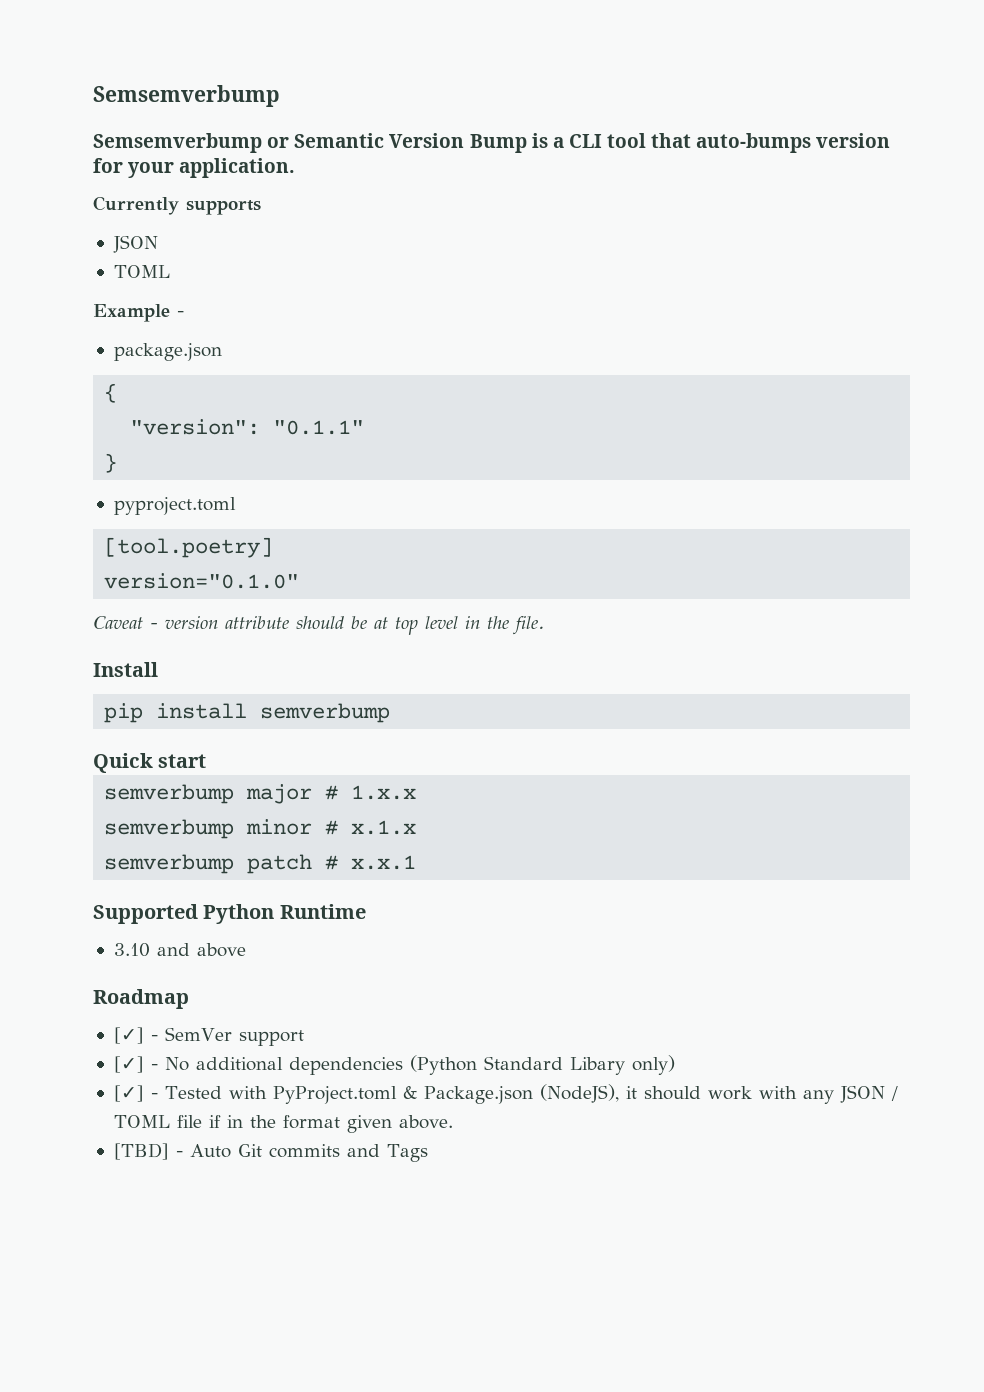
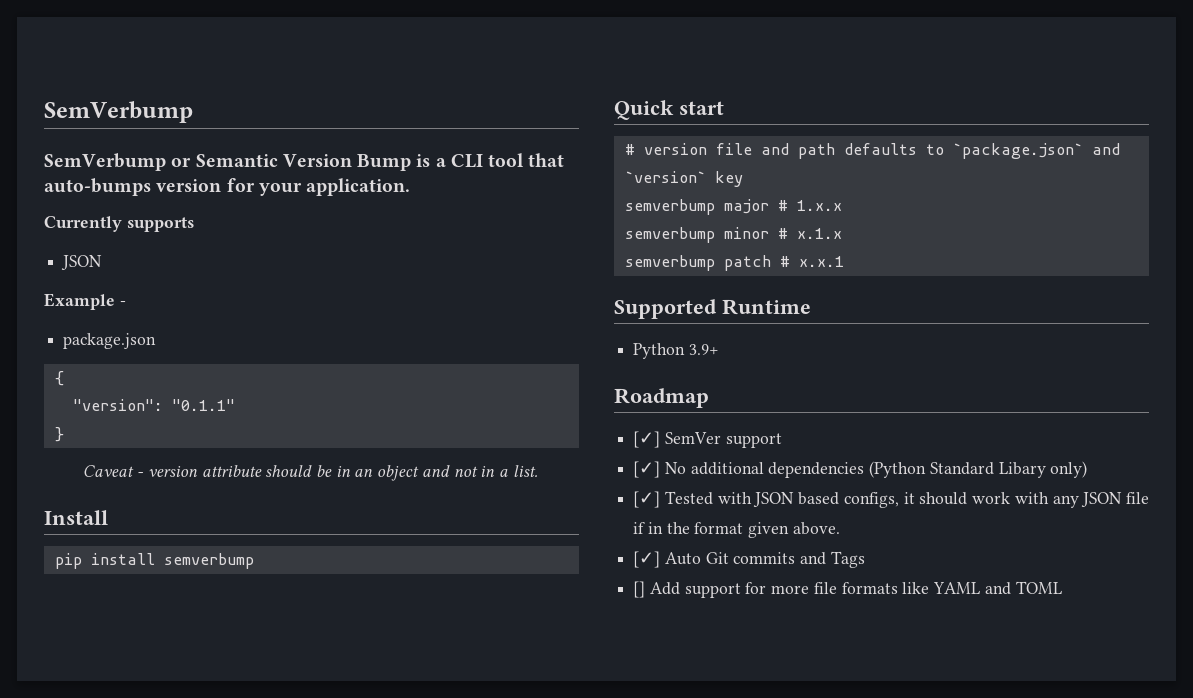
[93,85,280,107] [93,133,262,153] Semsemverbump // Semsemverbump -> [44,101,193,123] [44,153,166,171] SemVerbump // SemVerbump
[113,265,170,278] // TOML -> (103, 262) none
[113,497,236,515] [104,537,274,558] [104,573,300,589] // pyproject.toml // [tool.poetry] // version="0.1.0" -> (64, 434) none
[374,616,545,635] at top level in the file. -> [335,465,538,481] in an object and not in a list.
(207, 761) none -> [624,143,1120,159] [624,171,743,187] // # version file and path defaults to `package.json` and `version` key
[203,904,275,924] Python -> (717, 309) none
[113,943,246,957] 3.10 and above -> [633,343,719,359] Python 3.9+
[150,1035,158,1041] - -> (661, 439) none
[150,1064,158,1070] - -> (661, 469) none
[150,1093,158,1099] - -> (661, 499) none
[272,1084,619,1104] PyProject.toml & Package.json (NodeJS), -> [753,492,899,508] JSON based configs,
[890,1086,898,1101] [113,1115,170,1128] / TOML -> (1123, 499) none
[113,1143,183,1160] [TBD] - -> [633,551,661,568] [✓]
(428, 1153) none -> [633,581,1062,598] // [] Add support for more file formats like YAML and TOML

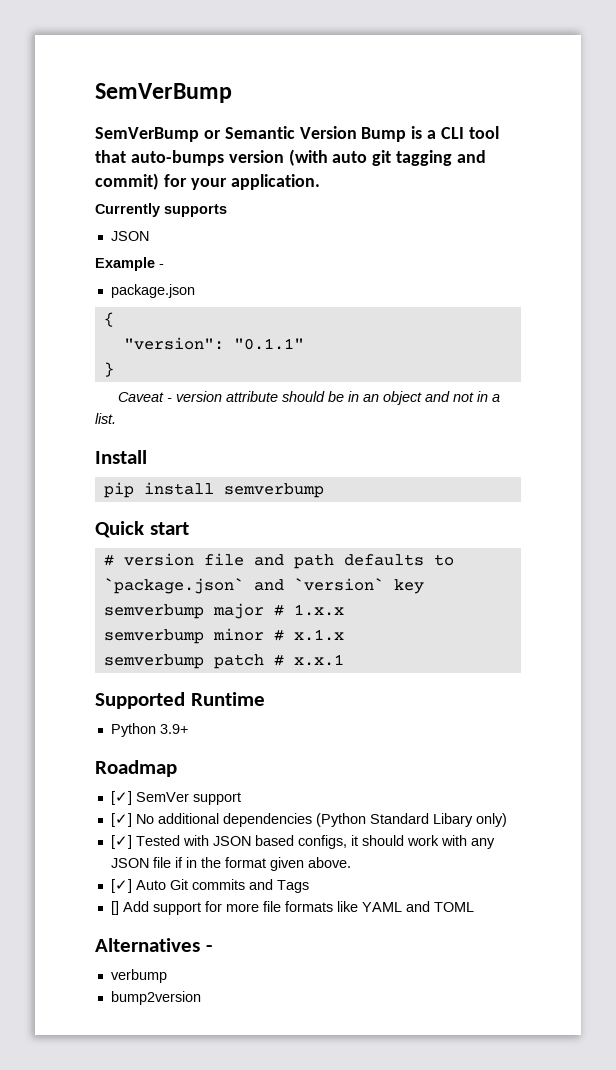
[44,101,193,123] [44,153,166,171] SemVerbump // SemVerbump -> [95,83,232,103] [95,127,199,142] SemVerBump // SemVerBump
(222, 185) none -> [288,149,487,166] [95,173,159,190] (with auto git tagging and commit)
(1062, 587) none -> [95,938,212,952] [110,969,167,983] [110,991,201,1005] // Alternatives - // verbump // bump2version

